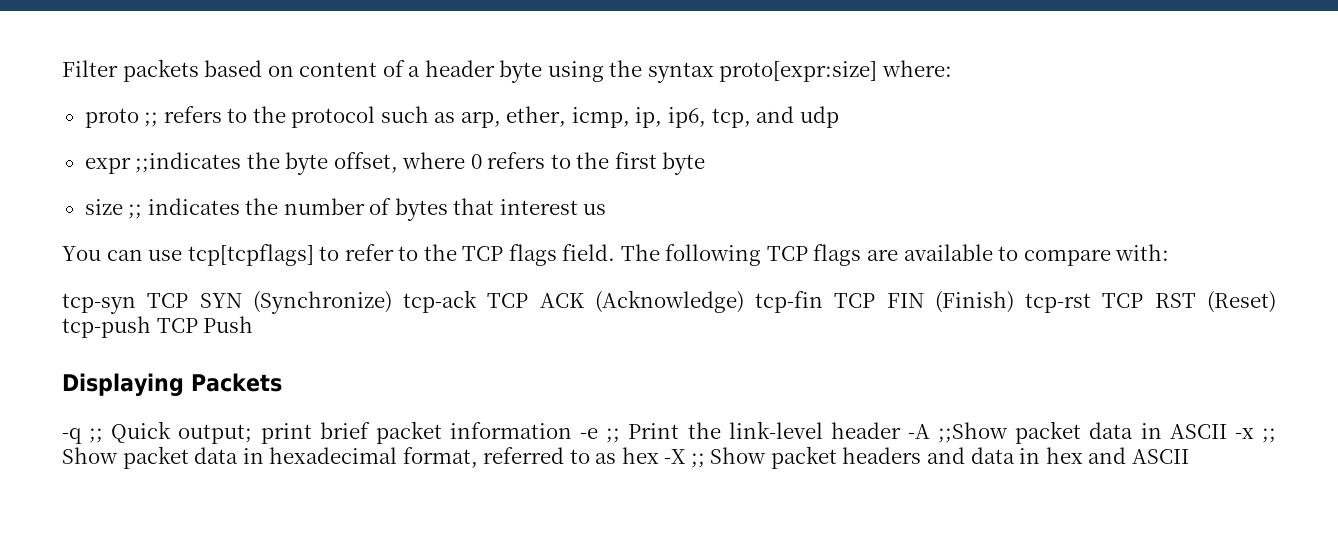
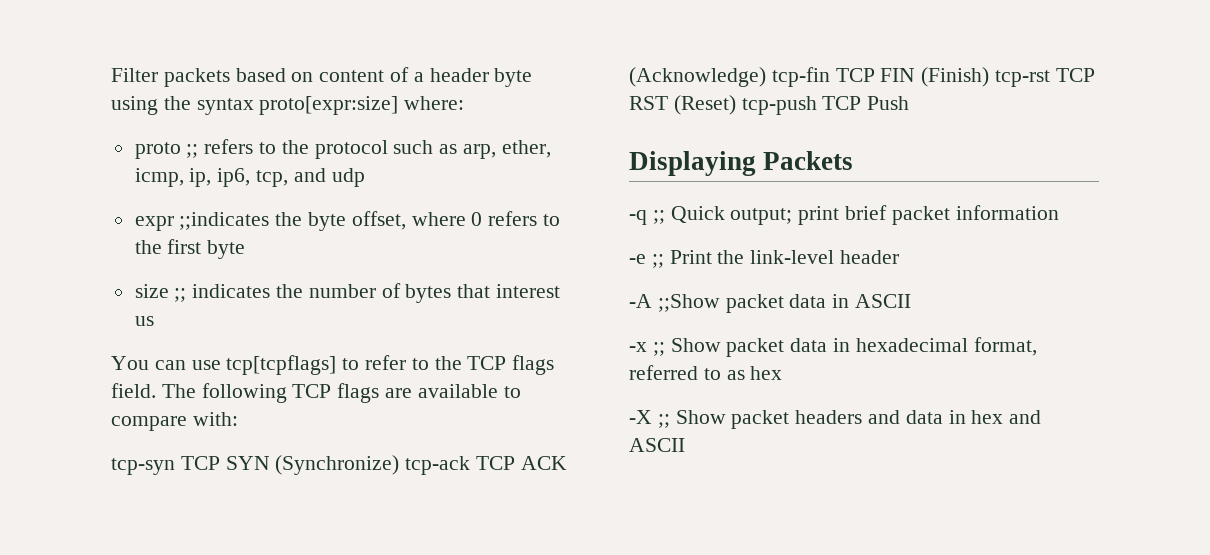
(572, 430) none -> (1059, 212) //
(901, 430) none -> (900, 257) //
(1227, 431) none -> (912, 301) //
(659, 455) none -> (783, 373) //

